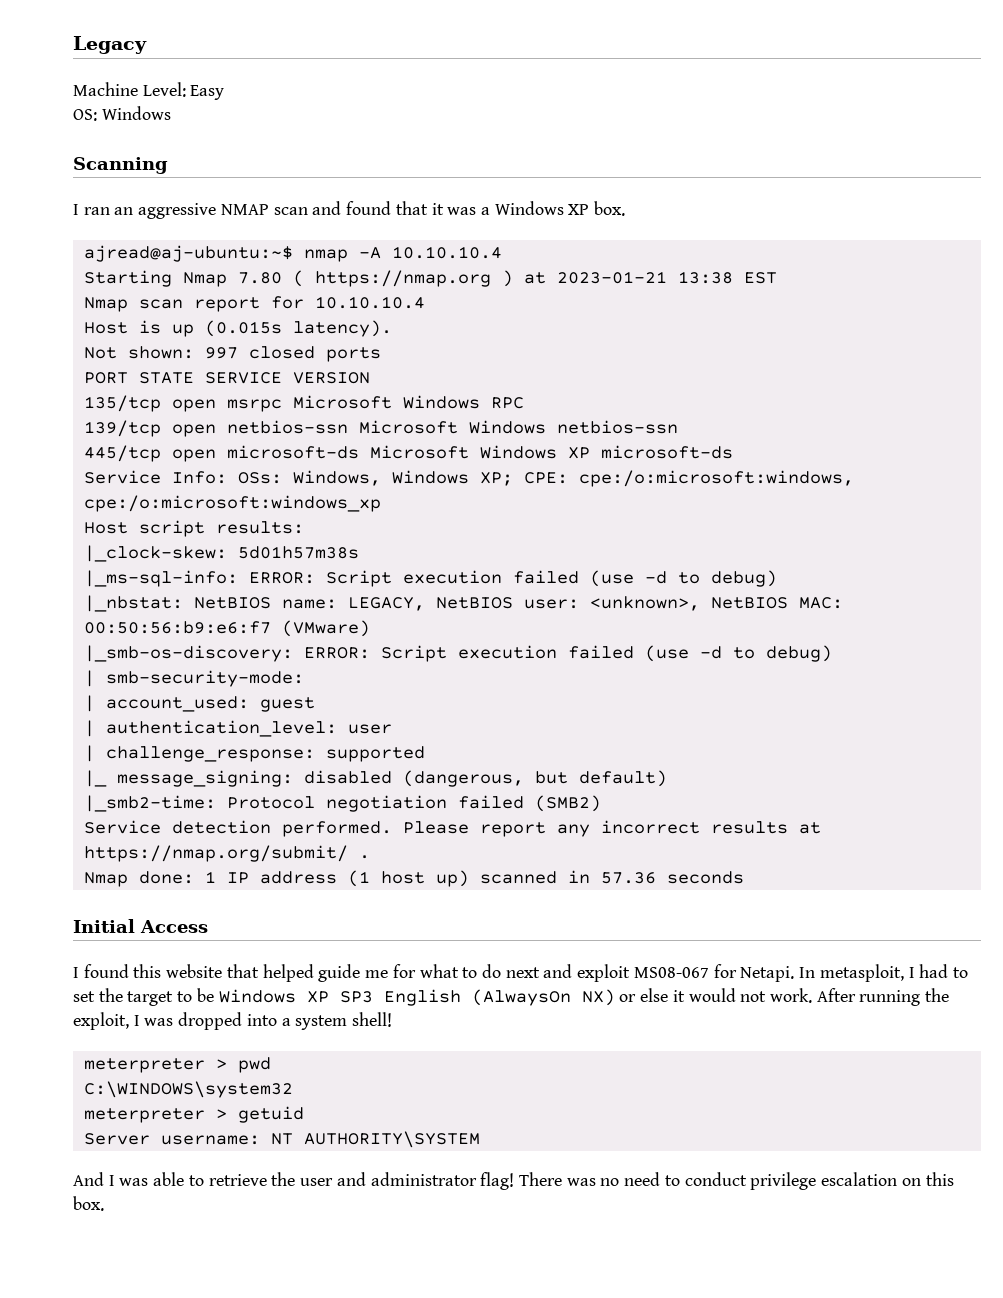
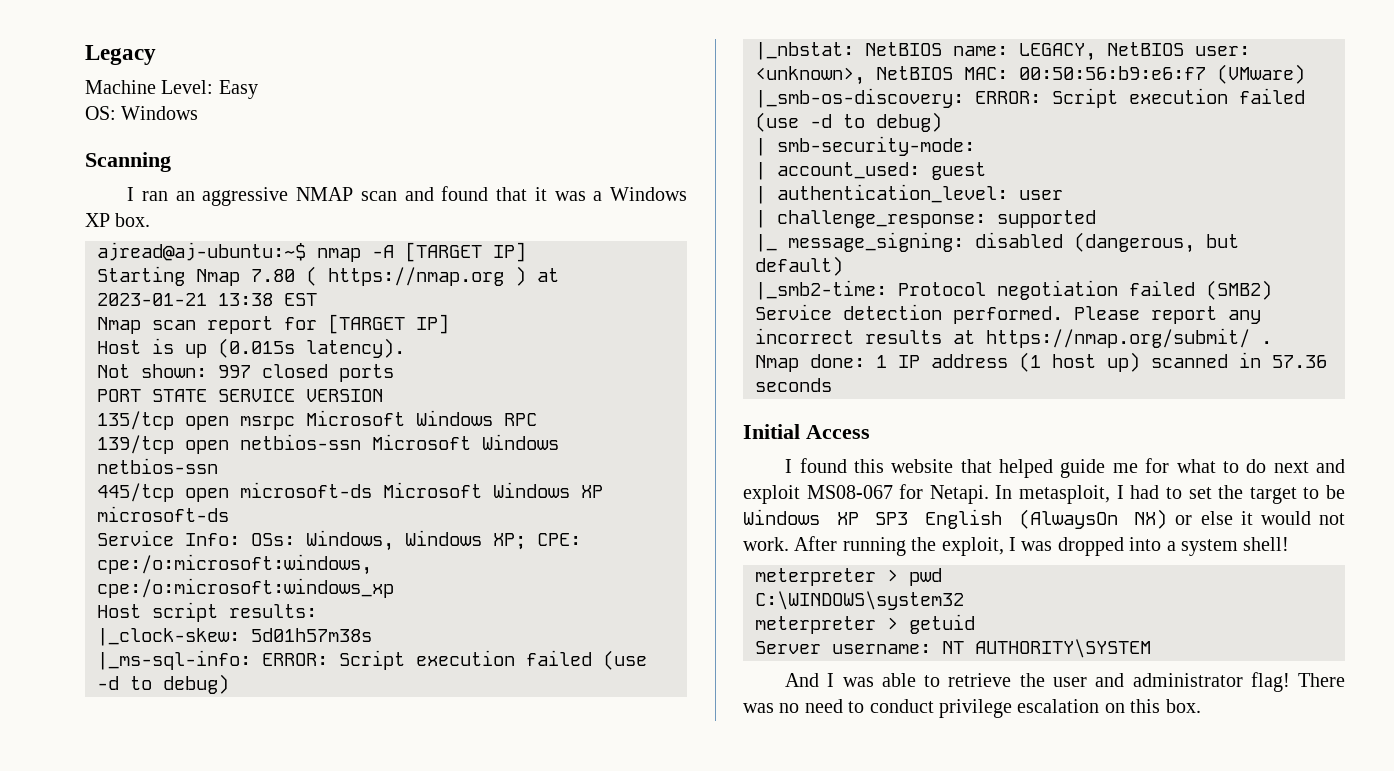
[391,246,502,259] 10.10.10.4 -> [405,242,526,262] [TARGET IP]
[314,296,425,309] 10.10.10.4 -> [328,314,449,334] [TARGET IP]

